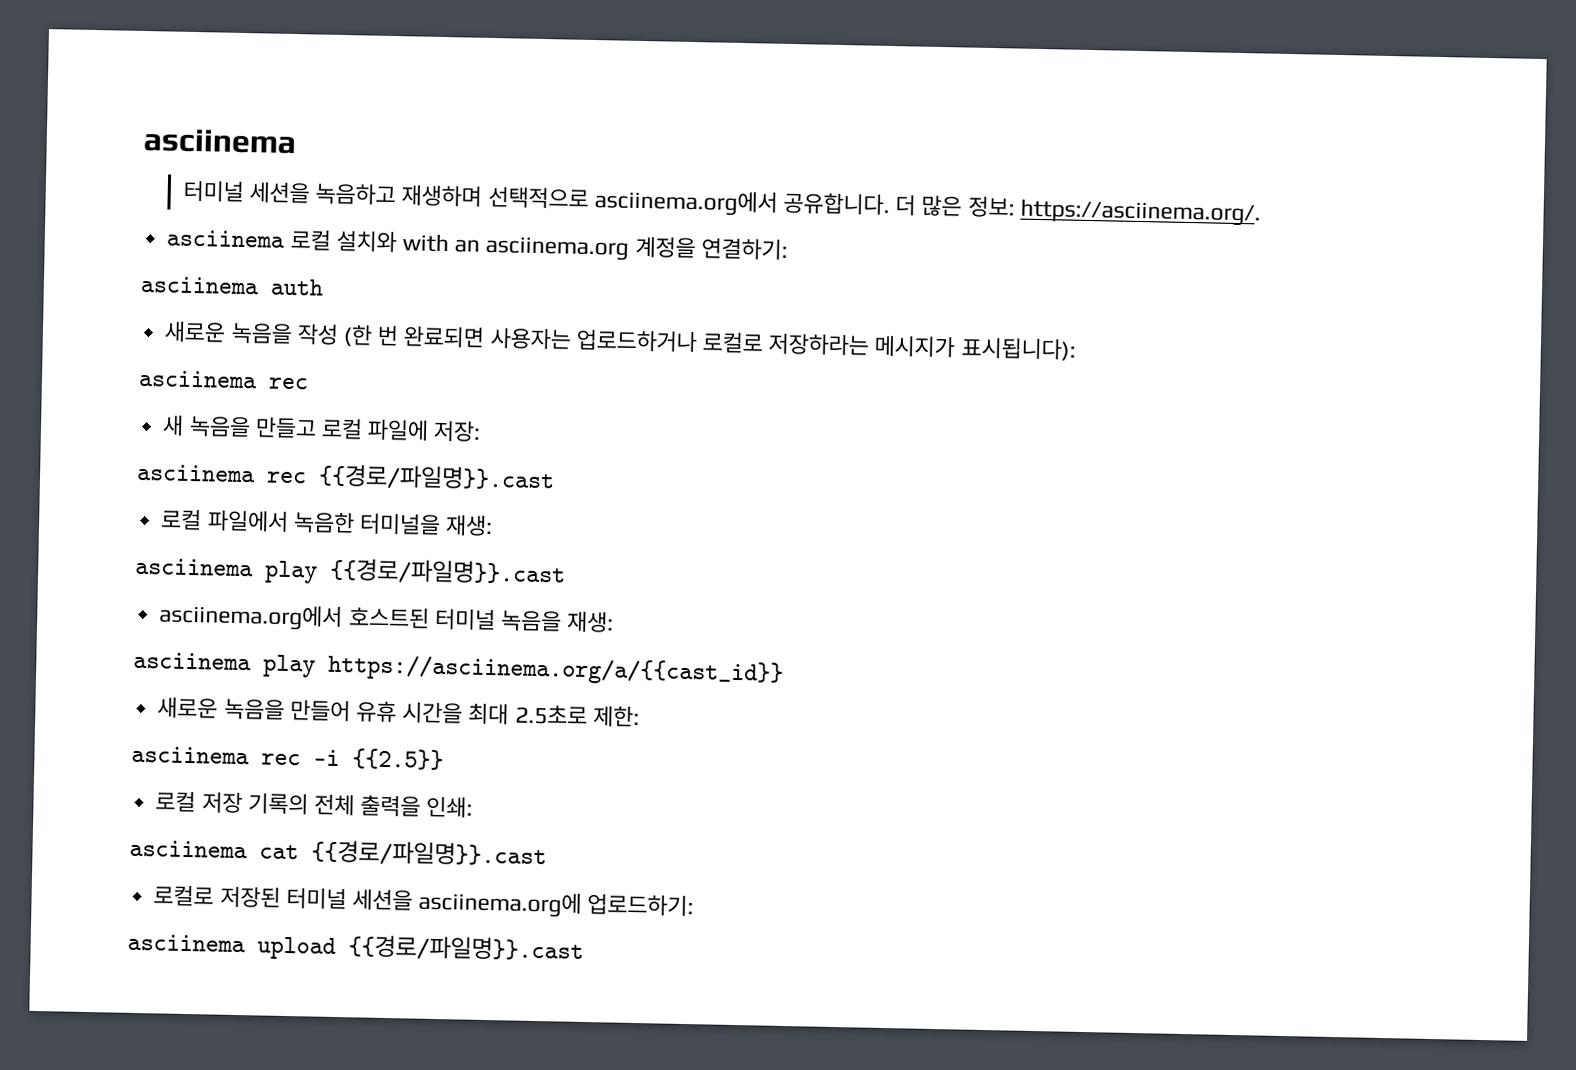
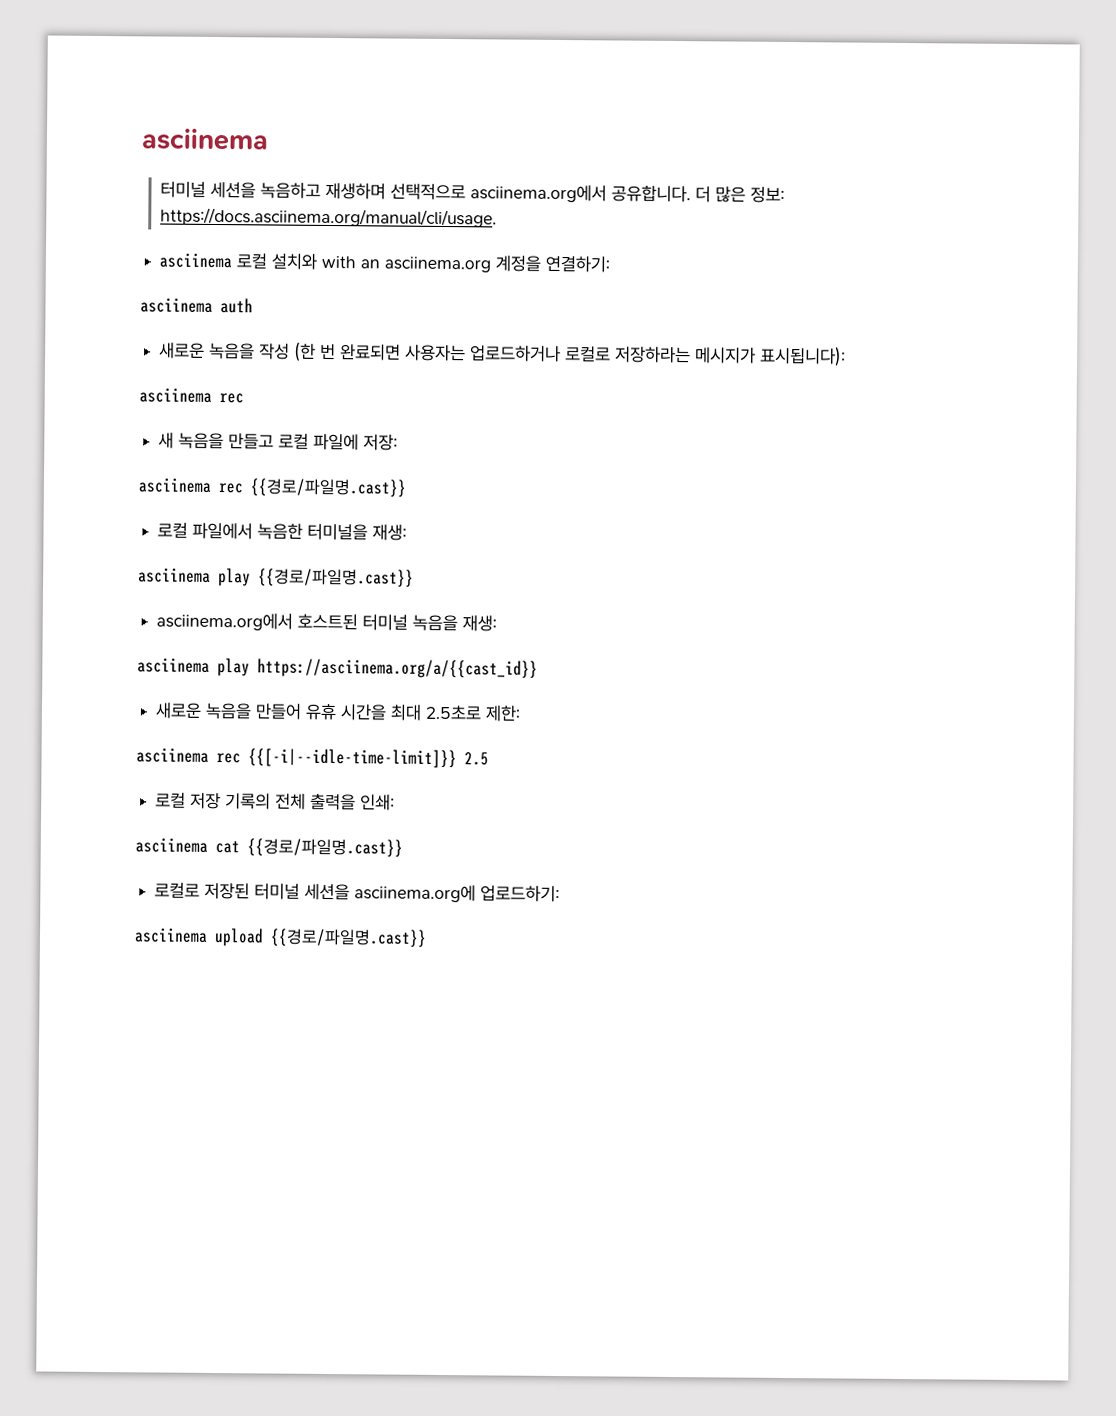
[1019,198,1261,227] https://asciinema.org/. -> [160,207,498,228] https://docs.asciinema.org/manual/cli/usage.
[318,463,555,493] {{경로/파일명}}.cast -> [250,478,406,498] {{경로/파일명.cast}}
[329,557,566,587] {{경로/파일명}}.cast -> [258,568,414,588] {{경로/파일명.cast}}
[313,748,444,771] -i {{2.5}} -> [248,748,489,769] {{[-i|--idle-time-limit]}} 2.5
[311,839,547,869] {{경로/파일명}}.cast -> [247,838,403,858] {{경로/파일명.cast}}
[348,934,584,963] {{경로/파일명}}.cast -> [270,928,427,948] {{경로/파일명.cast}}

